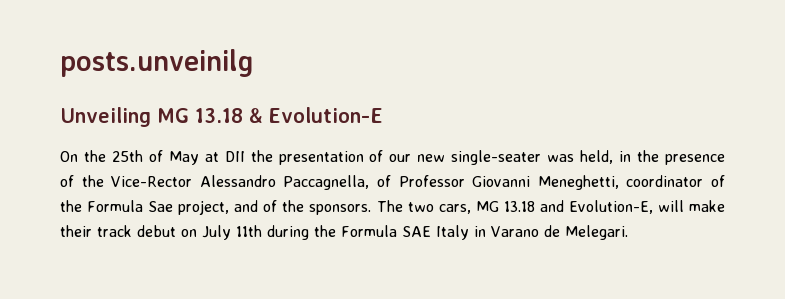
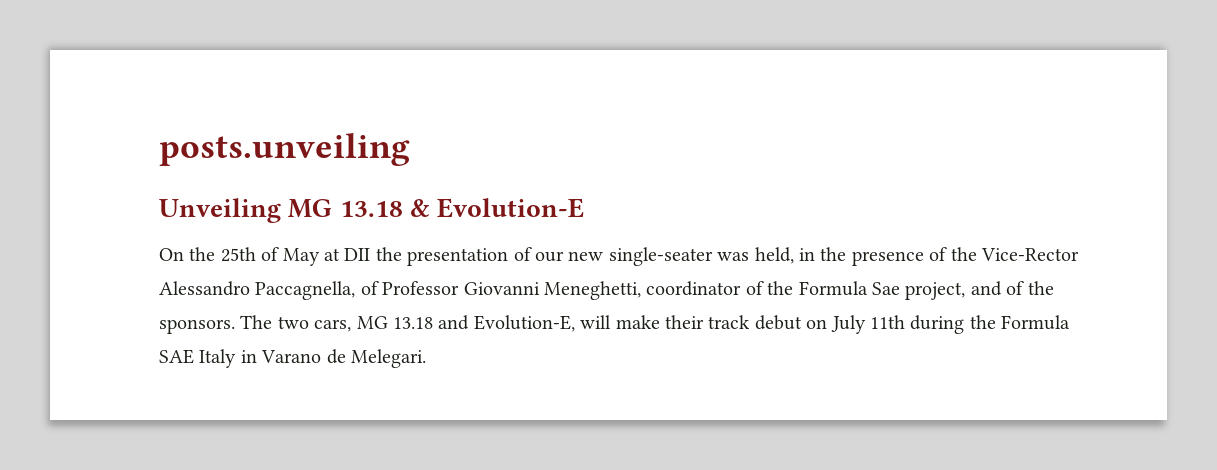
[60,49,254,77] posts.unveinilg -> [159,133,410,166] posts.unveiling

